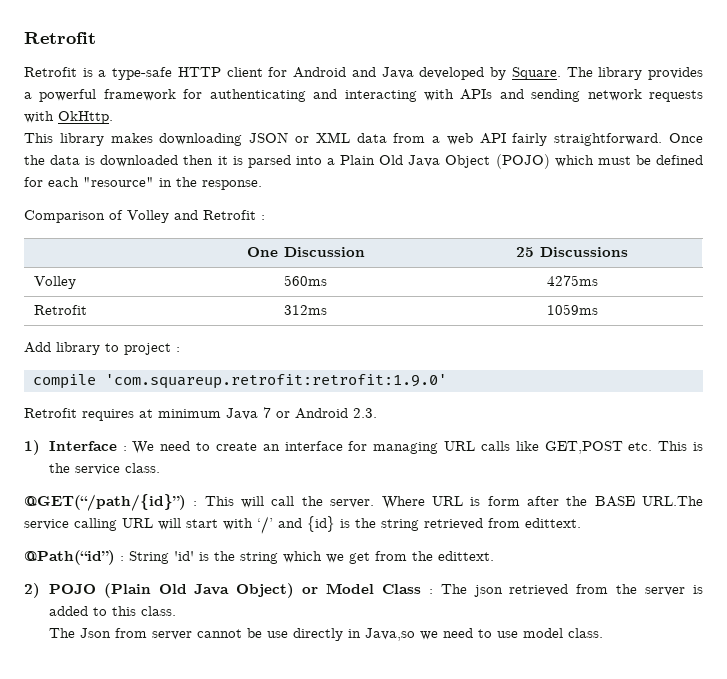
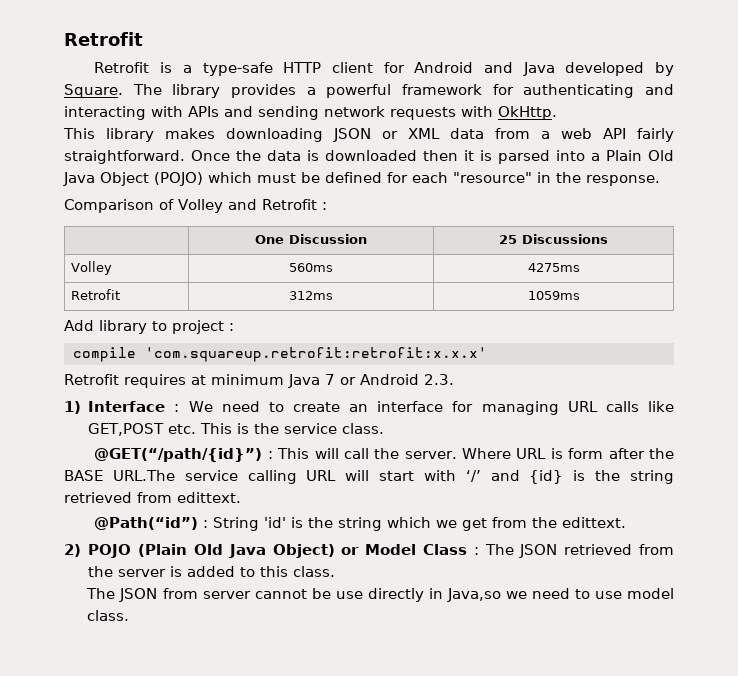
[105,374,447,389] 'com.squareup.retrofit:retrofit:1.9.0' -> [144,347,487,362] 'com.squareup.retrofit:retrofit:x.x.x'
[473,585,503,597] json -> [519,544,558,558] JSON
[79,628,111,638] Json -> [119,588,158,602] JSON

